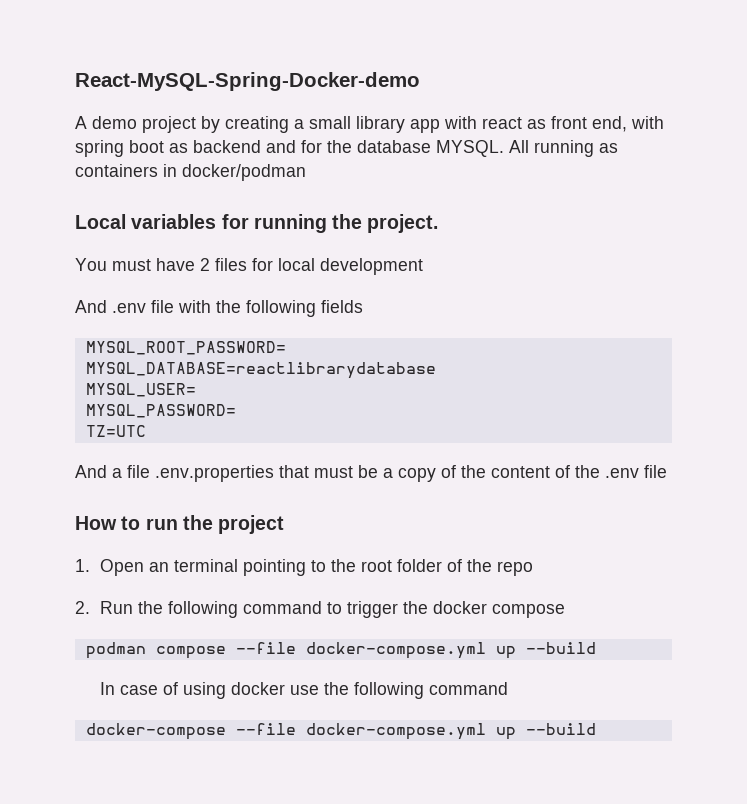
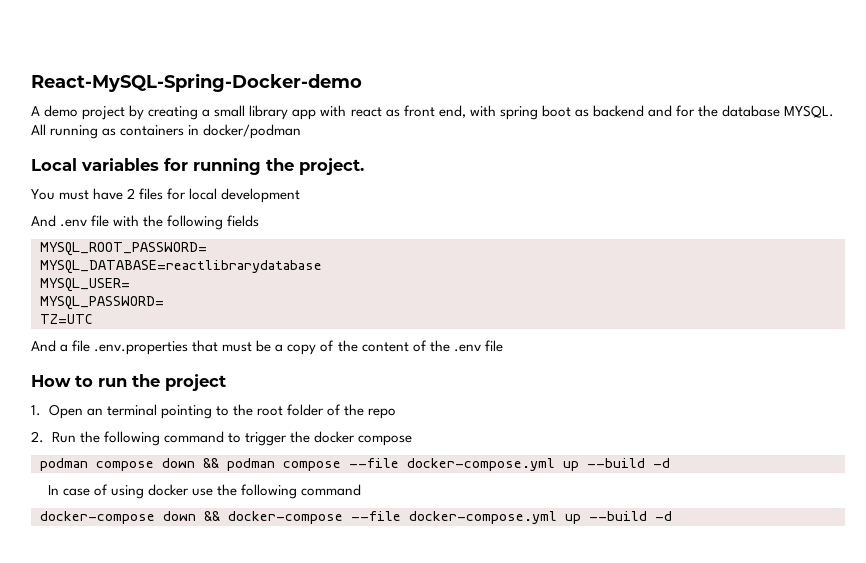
[235,642,596,659] --file docker-compose.yml up --build -> [162,458,670,471] down && podman compose --file docker-compose.yml up --build -d
[235,723,596,740] --file docker-compose.yml up --build -> [163,511,672,524] down && docker-compose --file docker-compose.yml up --build -d

